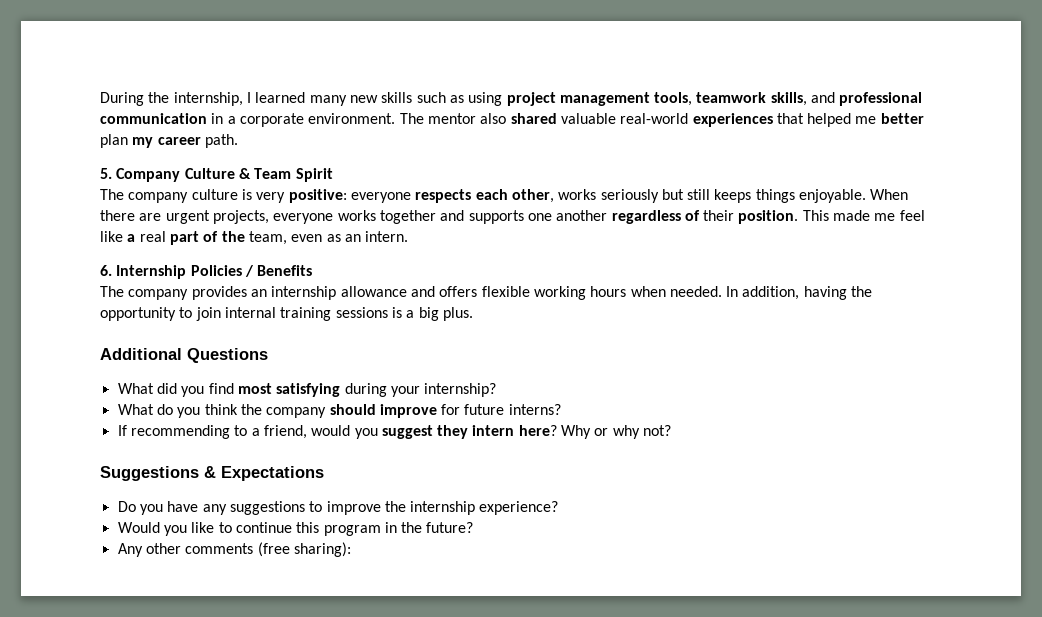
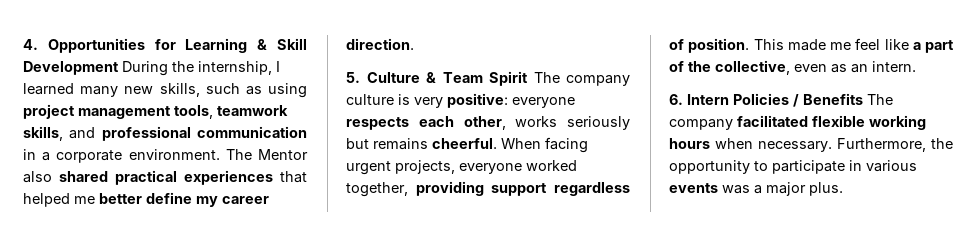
(100, 99) none -> [23,38,307,53] [23,61,119,75] 4. Opportunities for Learning & Skill Development
[381,92,413,103] skills -> [159,83,200,97] skills,
[427,113,476,124] mentor -> [258,149,308,160] Mentor
[560,113,689,124] valuable real-world -> [115,170,177,185] practical
[100,134,128,148] plan -> [146,192,192,204] define
[204,134,238,148] path. -> [346,38,414,50] direction.
[116,168,181,182] Company -> (360, 77) none
(333, 175) // -> (528, 78) none
[687,189,909,203] [100,210,608,224] still keeps things enjoyable. When there are urgent projects, everyone works together and supports one another -> [373,137,588,153] [346,160,577,175] [346,181,548,197] remains cheerful. When facing urgent projects, everyone worked together, providing support
[703,210,735,221] their -> (684, 44) none
[139,231,166,242] real -> (921, 46) none
[248,231,287,245] team, -> [715,60,790,75] collective,
[116,265,187,279] Internship -> [687,94,729,105] Intern
[100,286,873,300] [100,307,473,321] [100,348,268,363] [117,383,497,397] [117,404,561,418] [117,425,672,439] [100,466,324,481] [117,501,559,515] [117,522,474,536] [117,542,351,557] // The company provides an internship allowance and offers flexible working hours when needed. In addition, having the opportunity to join internal training sessions is a big plus. // Additional Questions // What did you find most satisfying during your internship? // What do you think the company should improve for future interns? // If recommending to a friend, would you suggest they intern here? Why or why not? // Suggestions & Expectations // Do you have any suggestions to improve the internship experience? // Would you like to continue this program in the future? // Any other comments (free sharing): -> [867,94,893,105] [669,115,926,130] [669,138,953,152] [669,160,917,174] [669,182,843,196] The company facilitated flexible working hours when necessary. Furthermore, the opportunity to participate in various events was a major plus.

